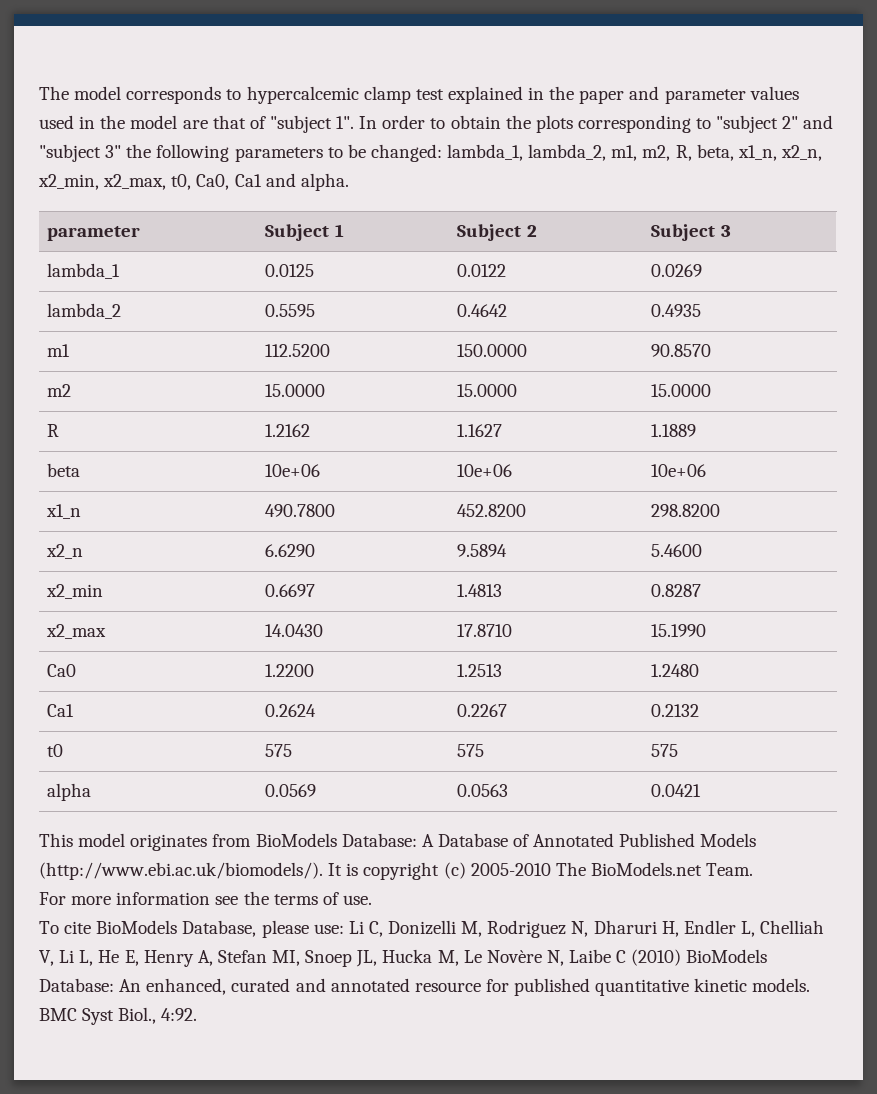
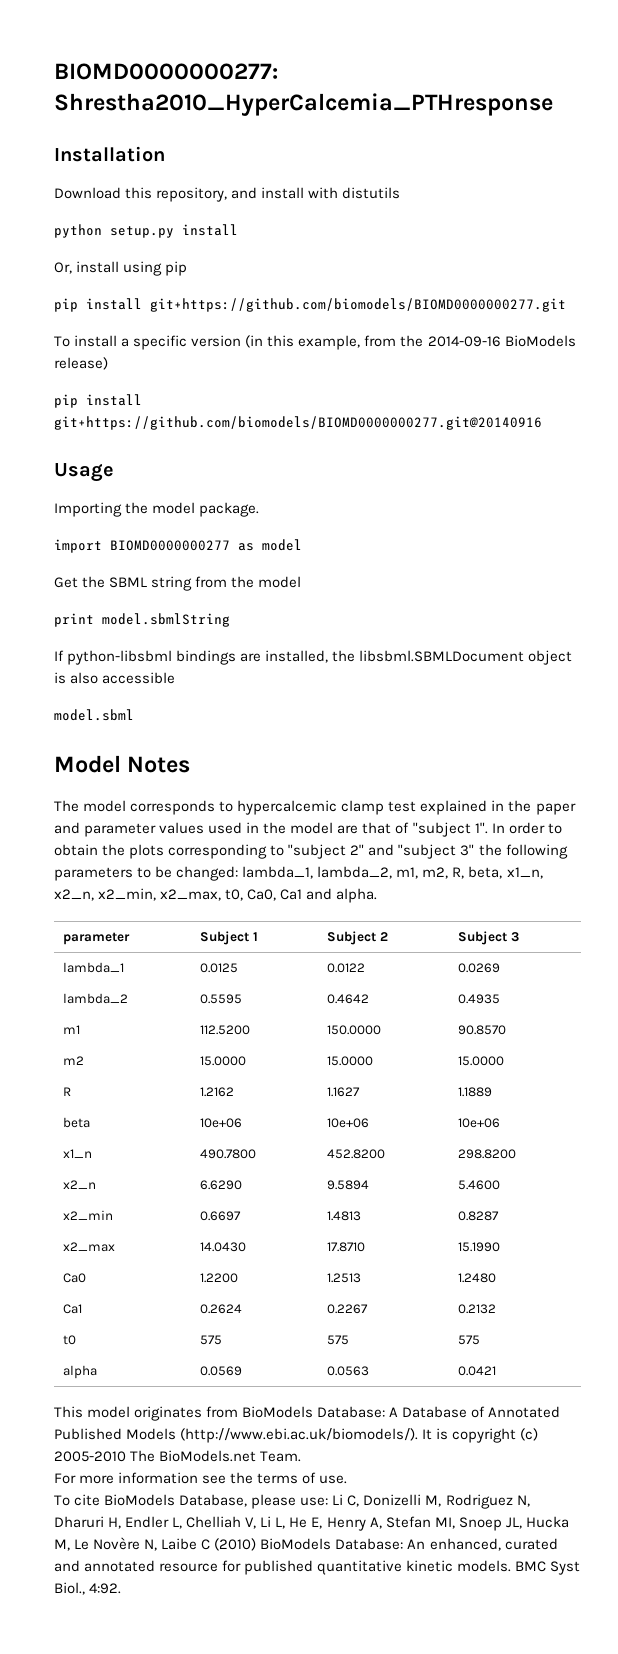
(39, 93) none -> [54,63,278,80] [54,93,553,116] [54,146,165,162] [54,187,401,202] [54,224,238,238] [54,261,188,276] [54,298,566,312] [54,335,576,350] [54,357,108,370] [54,394,142,408] [54,416,542,430] [54,463,114,482] [54,502,260,517] [54,539,302,553] [54,576,302,591] [54,613,230,627] [54,650,573,665] [54,672,176,684] [54,709,134,721] [54,755,191,773] BIOMD0000000277: Shrestha2010_HyperCalcemia_PTHresponse // Installation // Download this repository, and install with distutils // python setup.py install // Or, install using pip // pip install git+https://github.com/biomodels/BIOMD0000000277.git // To install a specific version (in this example, from the 2014-09-16 BioModels release) // pip install git+https://github.com/biomodels/BIOMD0000000277.git@20140916 // Usage // Importing the model package. // import BIOMD0000000277 as model // Get the SBML string from the model // print model.sbmlString // If python-libsbml bindings are installed, the libsbml.SBMLDocument object is also accessible // model.sbml // Model Notes //

